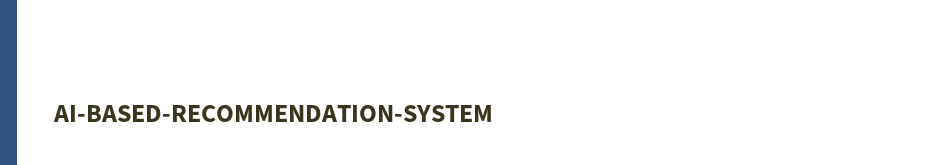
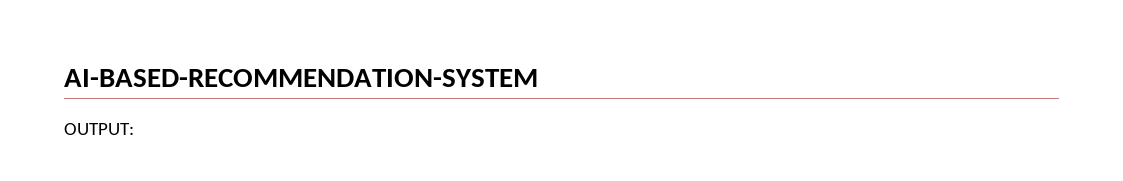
(493, 113) none -> [64,123,134,135] // OUTPUT:

